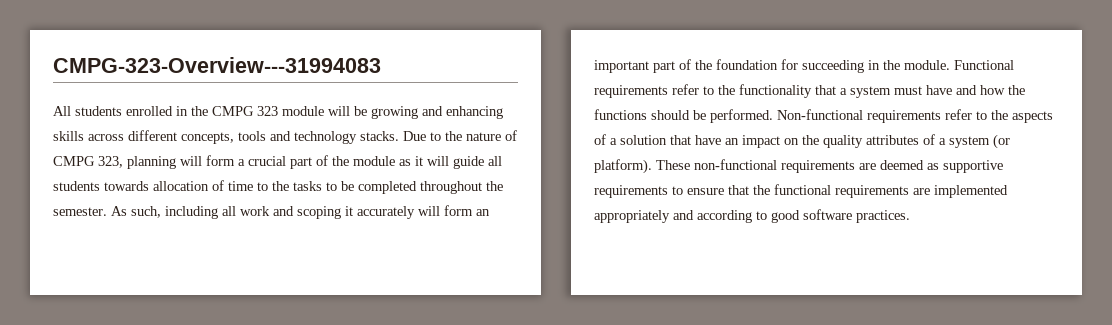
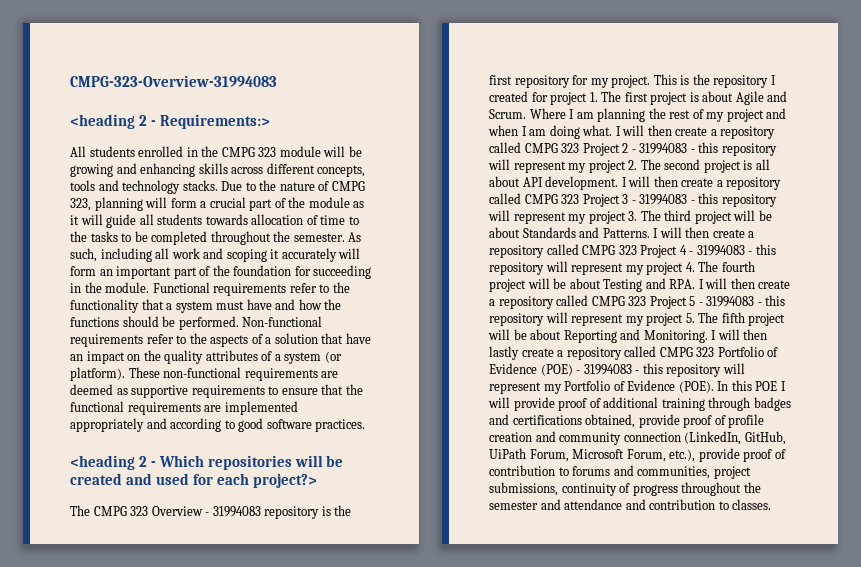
[53,57,381,73] CMPG-323-Overview---31994083 -> [70,75,277,87] [70,114,270,129] CMPG-323-Overview-31994083 // <heading 2 - Requirements:>
(910, 216) none -> [70,455,344,470] [70,473,317,488] [70,505,352,519] [489,74,776,88] [489,91,788,105] [489,108,787,122] [488,125,776,139] [489,142,777,156] [488,159,770,173] [489,176,782,190] [489,193,777,207] [488,210,772,224] [489,227,755,238] [489,244,776,258] [489,261,755,275] [489,278,791,292] [489,295,786,309] [489,312,786,326] [488,329,768,343] [489,346,779,360] [489,363,745,377] [489,380,786,394] [488,397,791,411] [489,414,765,428] [489,431,786,445] [489,448,786,462] [489,465,751,479] [489,482,761,496] [489,499,772,510] // <heading 2 - Which repositories will be created and used for each project?> // The CMPG 323 Overview - 31994083 repository is the first repository for my project. This is the repository I created for project 1. The first project is about Agile and Scrum. Where I am planning the rest of my project and when I am doing what. I will then create a repository called CMPG 323 Project 2 - 31994083 - this repository will represent my project 2. The second project is all about API development. I will then create a repository called CMPG 323 Project 3 - 31994083 - this repository will represent my project 3. The third project will be about Standards and Patterns. I will then create a repository called CMPG 323 Project 4 - 31994083 - this repository will represent my project 4. The fourth project will be about Testing and RPA. I will then create a repository called CMPG 323 Project 5 - 31994083 - this repository will represent my project 5. The fifth project will be about Reporting and Monitoring. I will then lastly create a repository called CMPG 323 Portfolio of Evidence (POE) - 31994083 - this repository will represent my Portfolio of Evidence (POE). In this POE I will provide proof of additional training through badges and certifications obtained, provide proof of profile creation and community connection (LinkedIn, GitHub, UiPath Forum, Microsoft Forum, etc.), provide proof of contribution to forums and communities, project submissions, continuity of progress throughout the semester and attendance and contribution to classes.

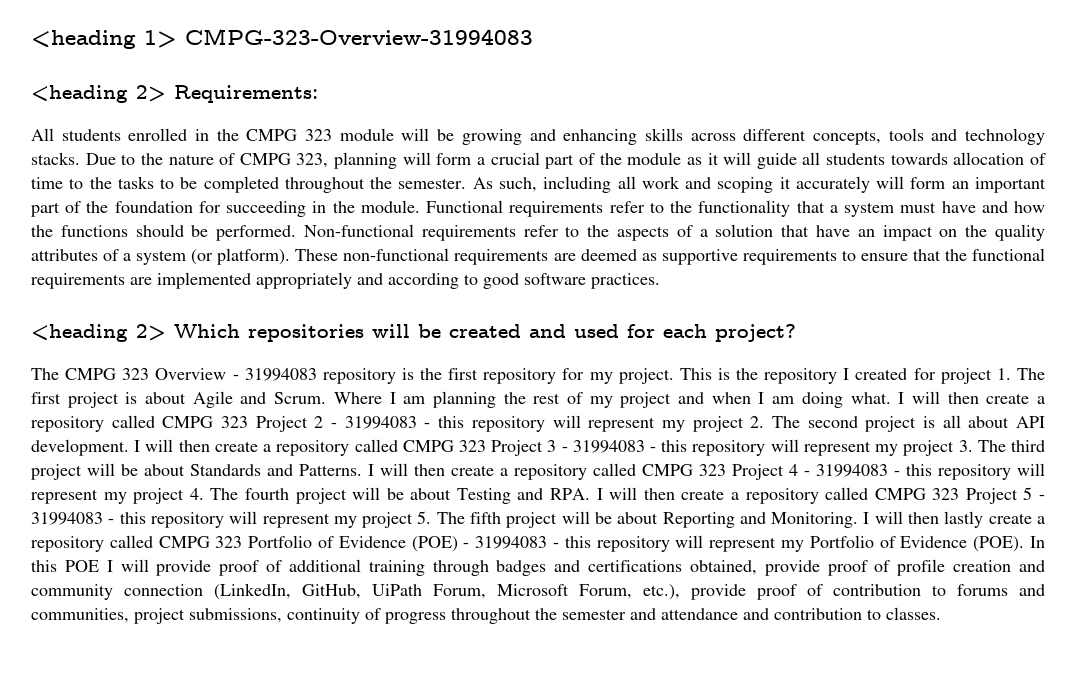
(70, 81) none -> [31,30,177,49] <heading 1>
[138,114,270,129] 2 - Requirements:> -> [136,85,318,103] 2> Requirements:
[138,456,156,467] 2 - -> [136,324,166,341] 2>
[252,473,317,488] project?> -> [715,324,796,342] project?

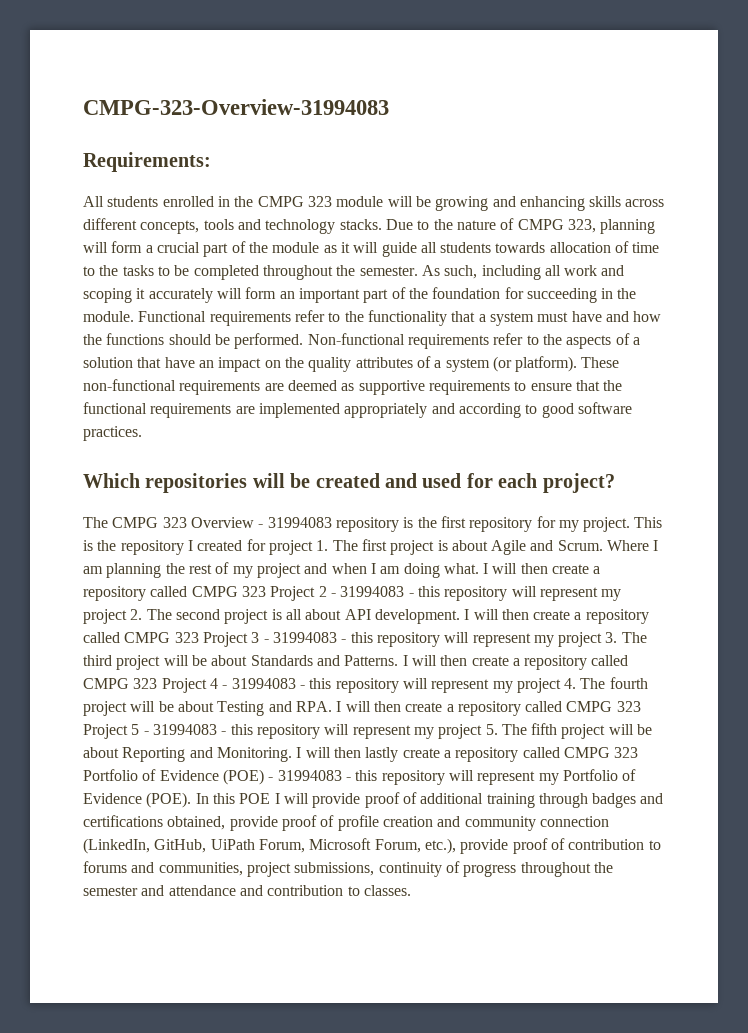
[31,30,177,49] <heading 1> -> (83, 107) none
[31,85,166,103] <heading 2> -> (389, 107) none
[31,324,166,342] <heading 2> -> (142, 433) none

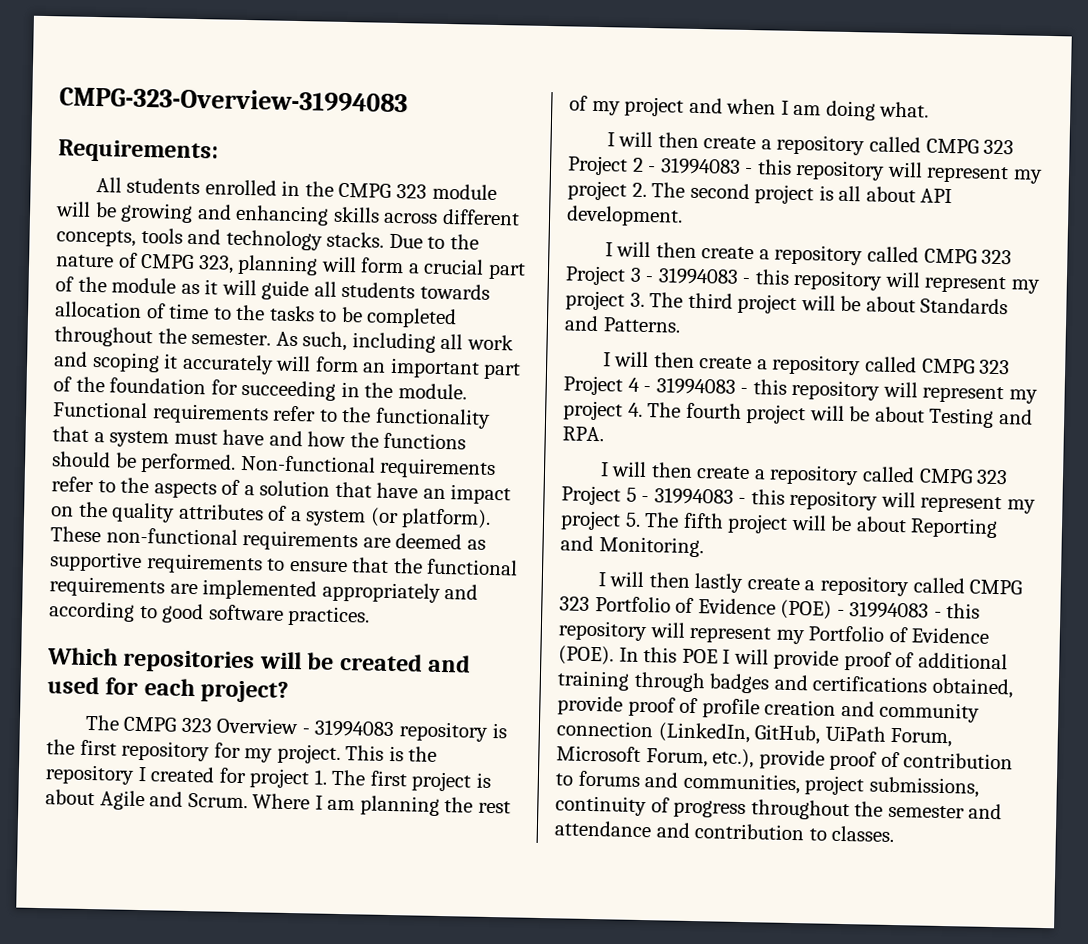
(479, 568) none -> (930, 109) //
(460, 616) none -> (683, 216) //
(399, 660) none -> (681, 325) //
(332, 706) none -> (604, 434) //
(292, 754) none -> (704, 547) //

